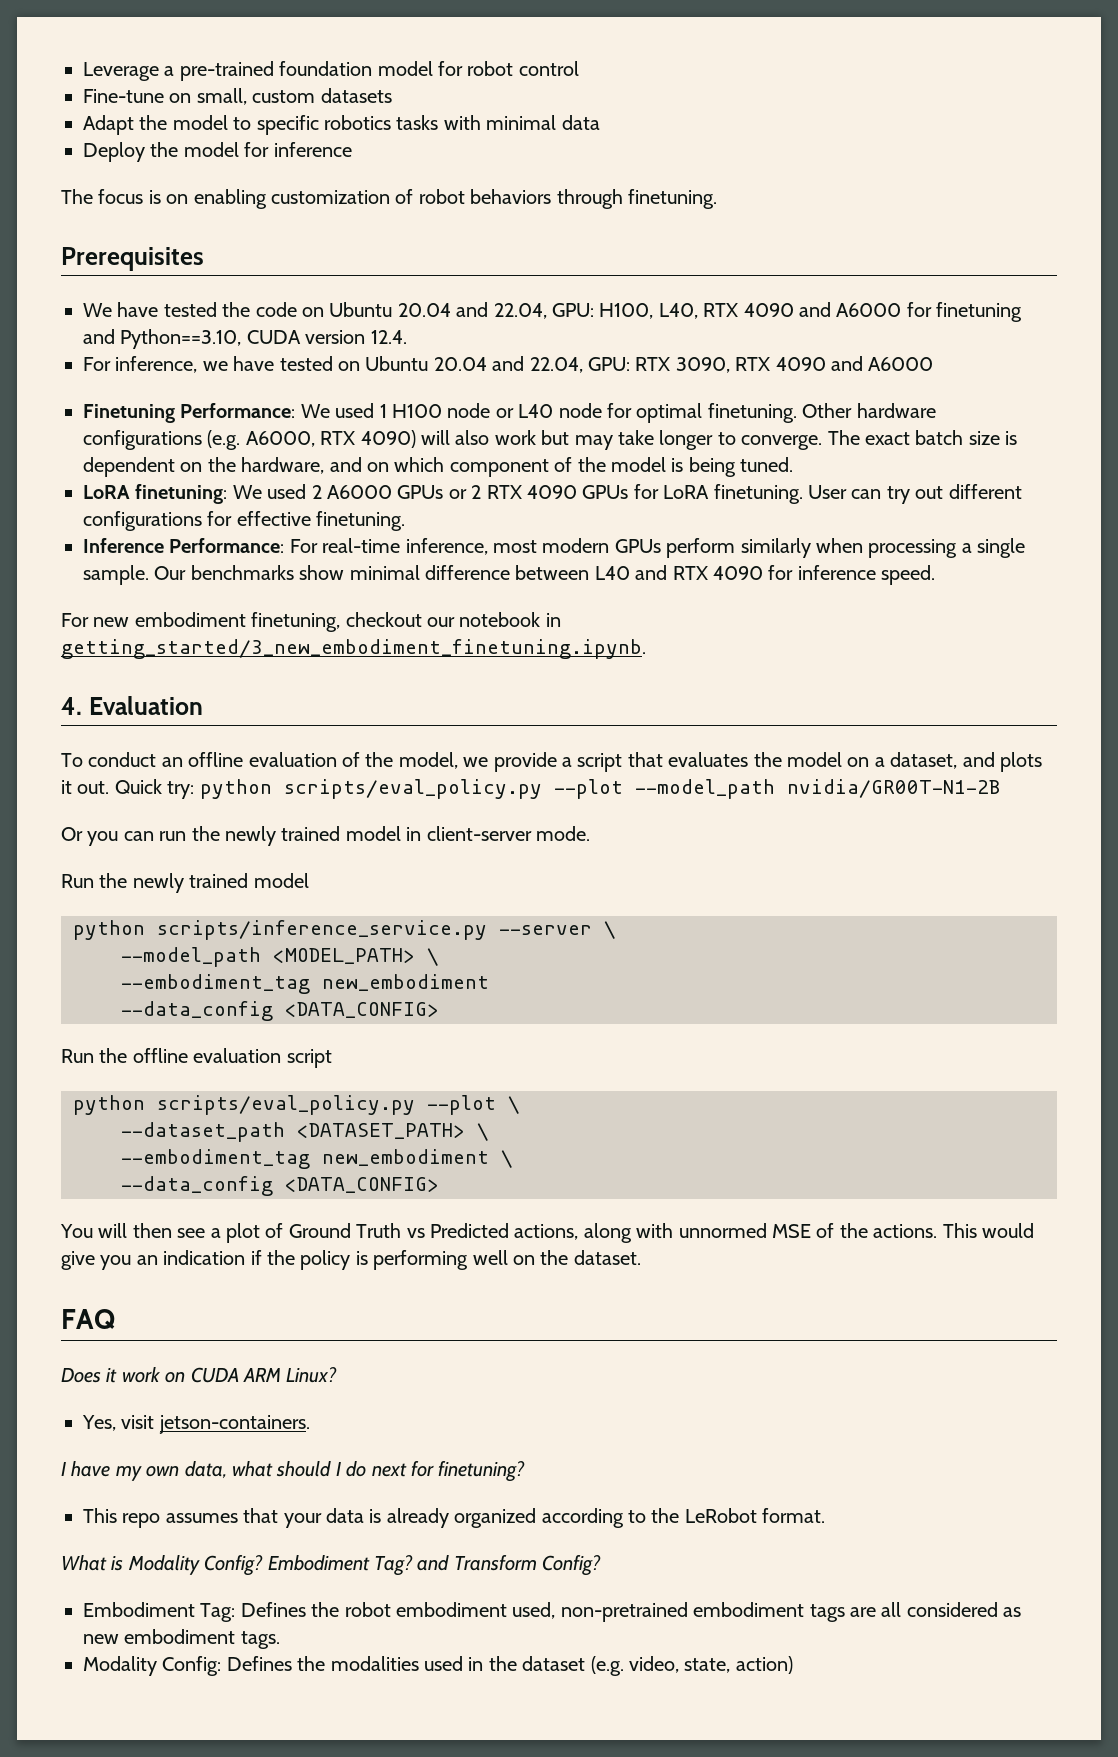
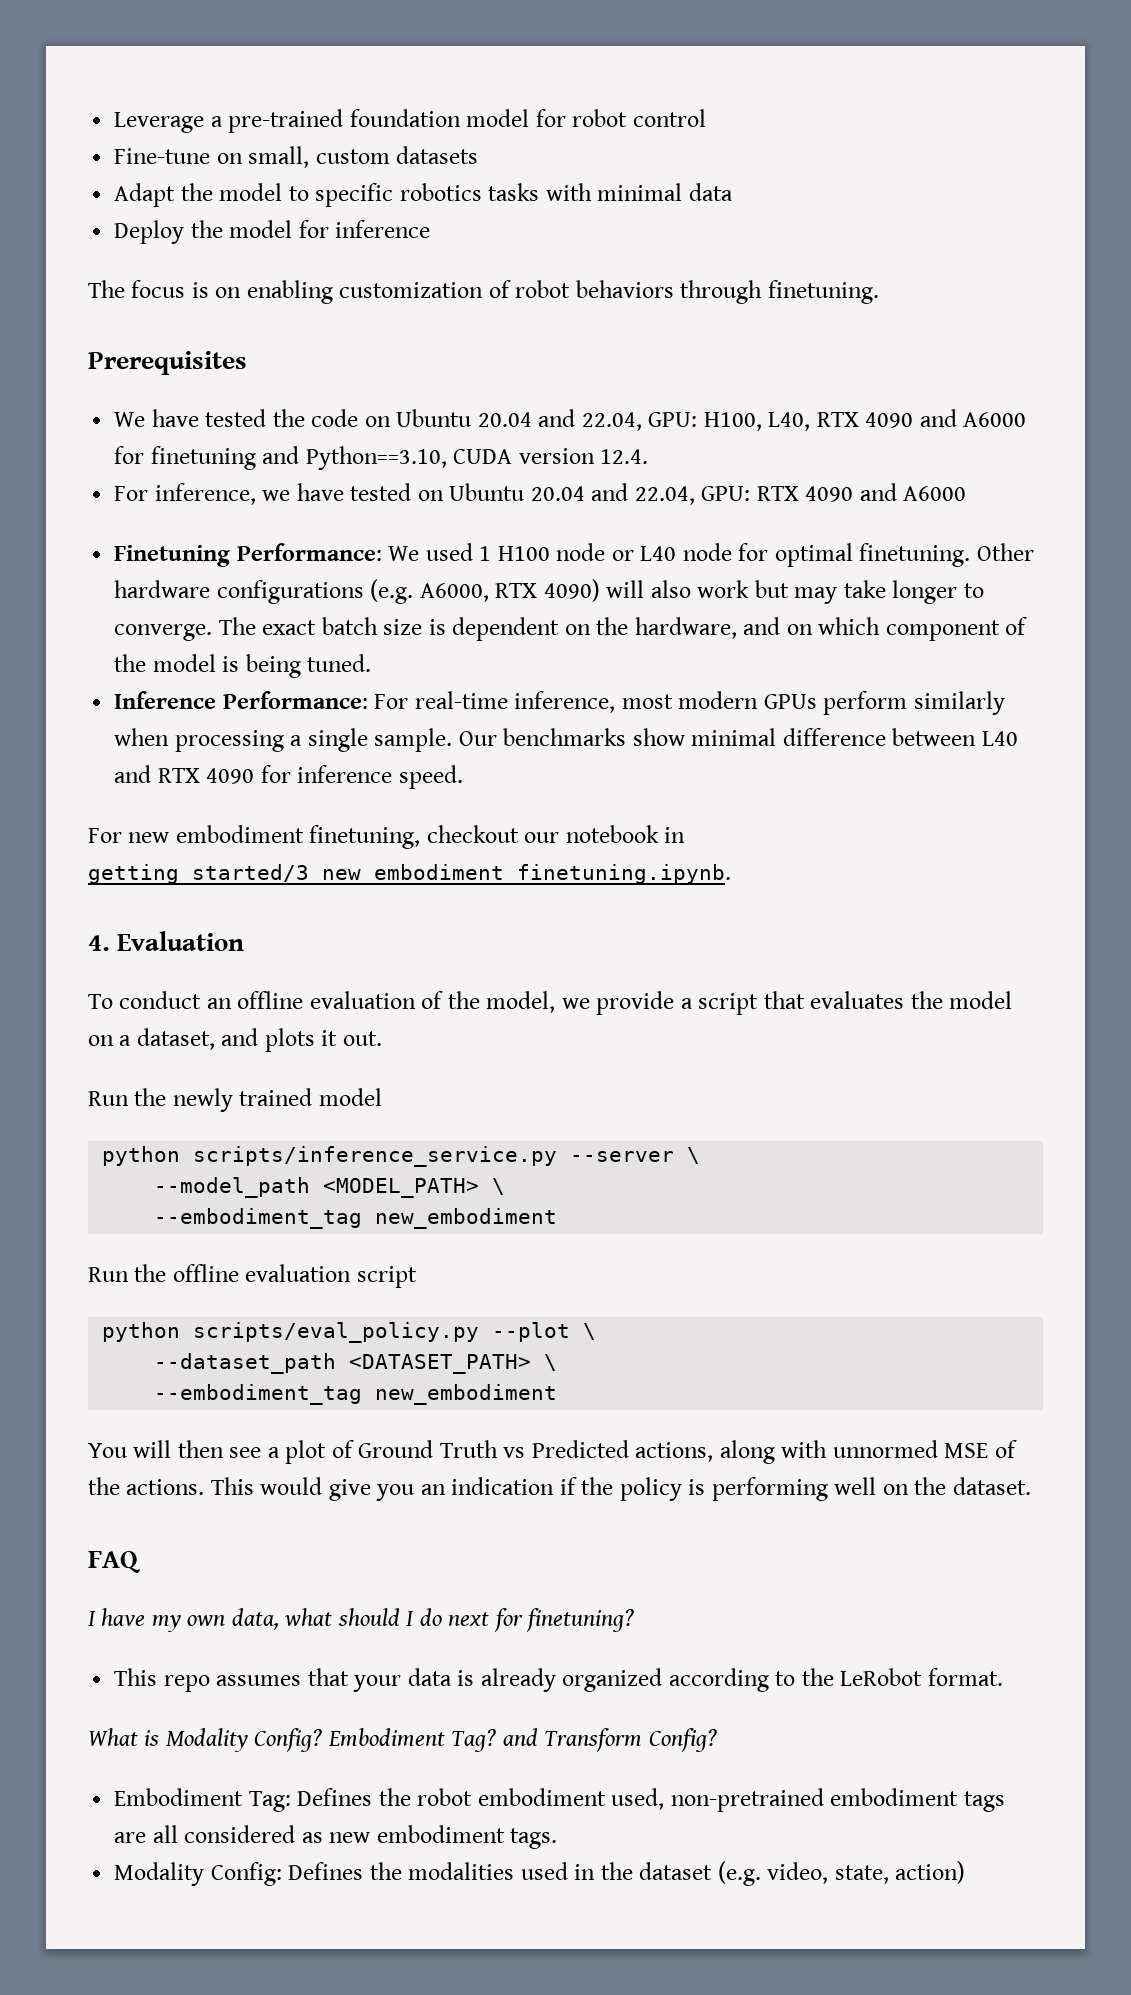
[675,357,771,373] 3090, RTX -> (799, 493) none
[83,484,1022,504] [83,511,406,531] // LoRA finetuning: We used 2 A6000 GPUs or 2 RTX 4090 GPUs for LoRA finetuning. User can try out different configurations for effective finetuning. -> (372, 663) none
[114,779,1000,799] [61,826,590,846] Quick try: python scripts/eval_policy.py --plot --model_path nvidia/GR00T-N1-2B // Or you can run the newly trained model in client-server mode. -> (382, 1038) none
[121,1001,439,1021] // --data_config <DATA_CONFIG> -> (558, 1218) none
[501,1150,513,1168] [121,1176,439,1196] \ // --data_config <DATA_CONFIG> -> (558, 1394) none
[61,1367,338,1383] [82,1415,310,1434] // Does it work on CUDA ARM Linux? // Yes, visit jetson-containers. -> (140, 1562) none

